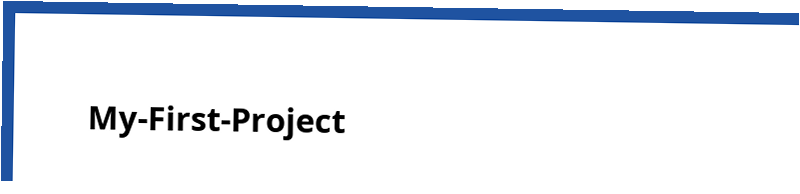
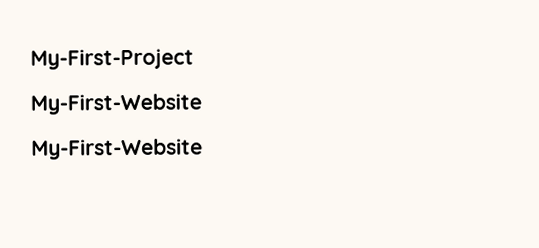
(346, 123) none -> [30,93,202,115] [31,138,203,160] // My-First-Website // My-First-Website

